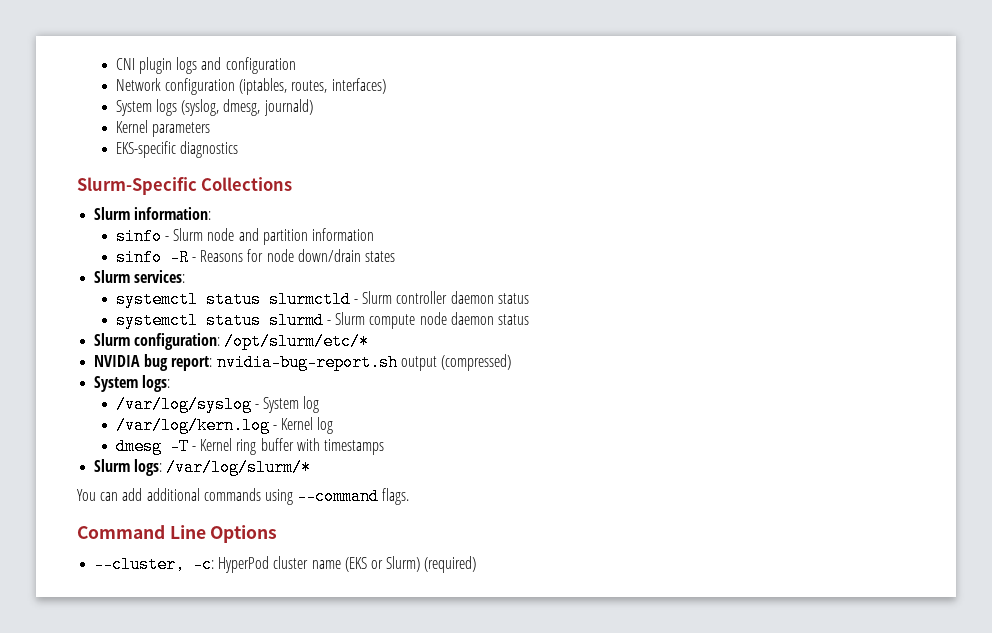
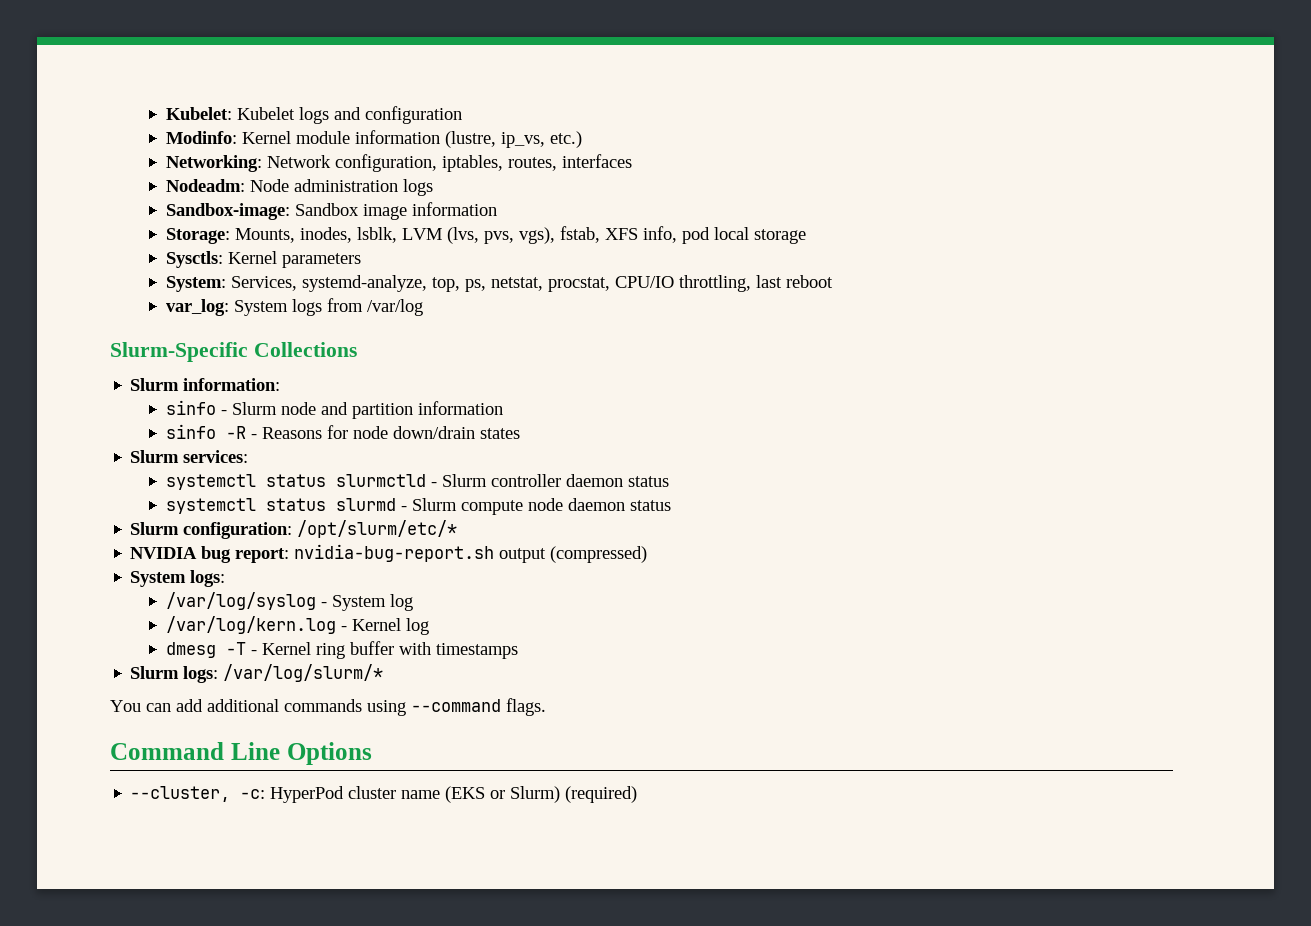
[115,57,173,74] CNI plugin -> [165,107,295,120] Kubelet: Kubelet
[115,78,386,95] [115,99,313,116] [115,120,211,137] [115,141,239,158] Network configuration (iptables, routes, interfaces) // System logs (syslog, dmesg, journald) // Kernel parameters // EKS-specific diagnostics -> [165,130,582,148] [165,154,632,172] [165,179,433,196] [165,202,497,220] [165,226,806,244] [165,251,361,268] [165,275,833,292] [165,298,423,316] Modinfo: Kernel module information (lustre, ip_vs, etc.) // Networking: Network configuration, iptables, routes, interfaces // Nodeadm: Node administration logs // Sandbox-image: Sandbox image information // Storage: Mounts, inodes, lsblk, LVM (lvs, pvs, vgs), fstab, XFS info, pod local storage // Sysctls: Kernel parameters // System: Services, systemd-analyze, top, ps, netstat, procstat, CPU/IO throttling, last reboot // var_log: System logs from /var/log

